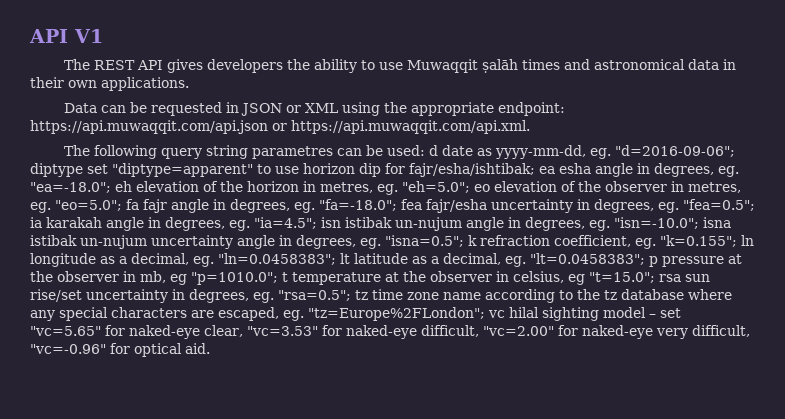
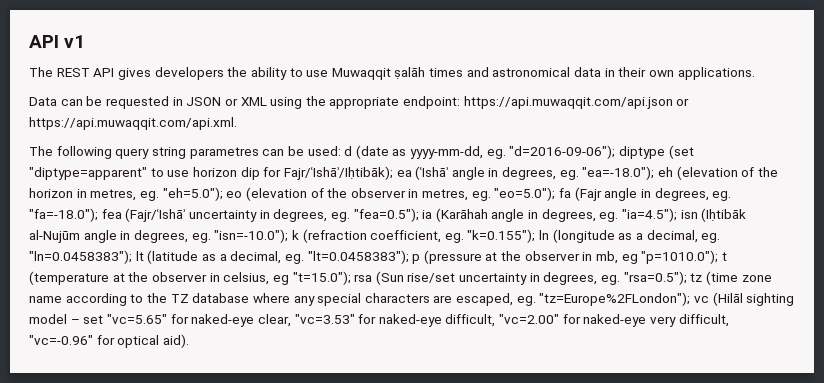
[29,29,103,43] API V1 -> [29,35,86,48] API v1
[442,145,474,156] date -> [355,145,389,159] (date
[615,145,736,157] [30,163,108,177] "d=2016-09-06"; diptype set -> [509,145,694,159] "d=2016-09-06"); diptype (set
[409,163,739,177] [30,181,199,193] fajr/esha/ishtibak; ea esha angle in degrees, eg. "ea=-18.0"; eh elevation -> [283,166,738,180] Fajr/ʿIshāʾ/Iḥtibāk); ea (ʿIshāʾ angle in degrees, eg. "ea=-18.0"); eh (elevation
[402,181,557,193] "eh=5.0"; eo elevation -> [162,187,307,201] "eh=5.0"); eo (elevation
[55,199,755,213] [30,217,731,231] [30,235,754,249] [30,253,724,267] "eo=5.0"; fa fajr angle in degrees, eg. "fa=-18.0"; fea fajr/esha uncertainty in degrees, eg. "fea=0.5"; ia karakah angle in degrees, eg. "ia=4.5"; isn istibak un-nujum angle in degrees, eg. "isn=-10.0"; isna istibak un-nujum uncertainty angle in degrees, eg. "isna=0.5"; k refraction coefficient, eg. "k=0.155"; ln longitude as a decimal, eg. "ln=0.0458383"; lt latitude as a decimal, eg. "lt=0.0458383"; p pressure -> [494,187,732,201] [29,208,747,222] [29,229,721,243] [29,250,482,264] "eo=5.0"); fa (Fajr angle in degrees, eg. "fa=-18.0"); fea (Fajr/ʿIshāʾ uncertainty in degrees, eg. "fea=0.5"); ia (Karāhah angle in degrees, eg. "ia=4.5"); isn (Iḥtibāk al‑Nujūm angle in degrees, eg. "isn=-10.0"); k (refraction coefficient, eg. "k=0.155"); ln (longitude as a decimal, eg. "ln=0.0458383"); lt (latitude as a decimal, eg. "lt=0.0458383"); p (pressure
[191,272,381,285] "p=1010.0"; t temperature -> [641,250,727,264] [29,271,109,285] "p=1010.0"); t (temperature
[589,272,710,283] "t=15.0"; rsa sun -> [292,271,404,285] "t=15.0"); rsa (Sun
[278,289,403,301] "rsa=0.5"; tz time -> [623,271,738,285] "rsa=0.5"); tz (time
[604,290,617,300] tz -> [170,294,189,303] TZ
[308,307,539,321] "tz=Europe%2FLondon"; vc hilal -> [539,292,743,306] "tz=Europe%2FLondon"); vc (Hilāl
[185,343,210,354] aid. -> [162,334,189,348] aid).

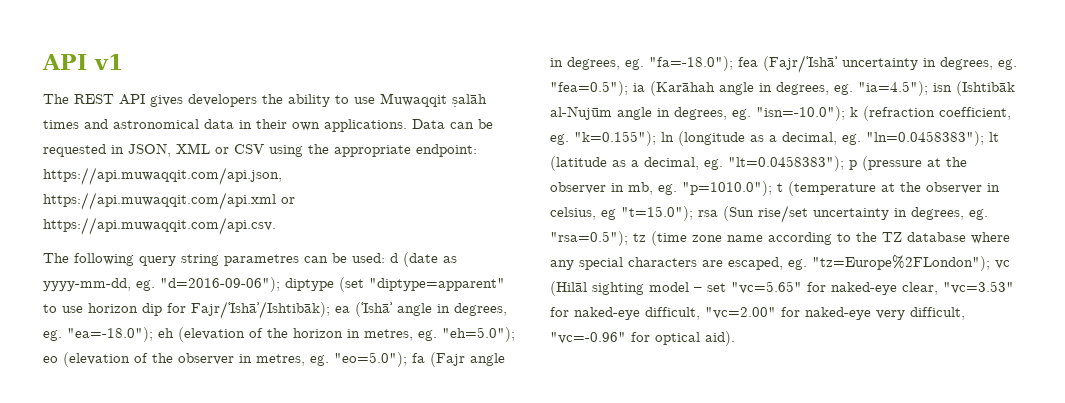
(755, 73) // -> (407, 125) none
[186,96,690,109] [29,117,237,130] JSON or XML using the appropriate endpoint: https://api.muwaqqit.com/api.json or https://api.muwaqqit.com/api.xml. -> [128,143,477,157] [43,167,282,185] [43,192,295,210] [43,217,276,235] JSON, XML or CSV using the appropriate endpoint: https://api.muwaqqit.com/api.json, https://api.muwaqqit.com/api.xml or https://api.muwaqqit.com/api.csv.
[283,166,393,180] Fajr/ʿIshāʾ/Iḥtibāk); -> [191,301,330,319] Fajr/ʿIshāʾ/Ishtibāk);
[701,208,747,222] (Iḥtibāk -> [956,81,1015,96] (Ishtibāk
[621,254,638,264] eg -> [658,184,677,195] eg.

